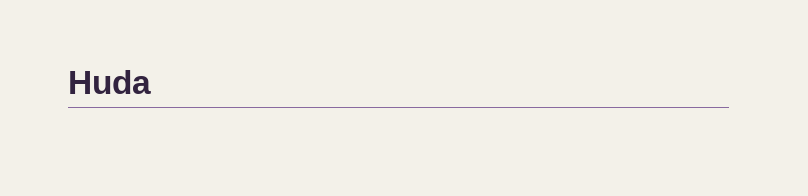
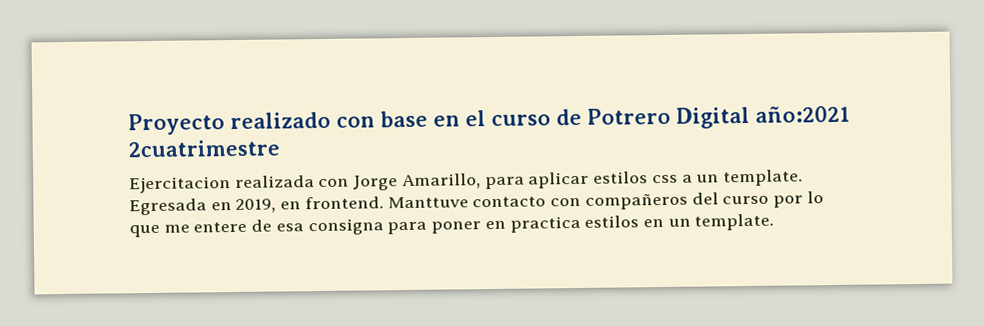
[68,70,151,94] Huda -> [128,104,850,136] [128,139,280,158] [129,169,803,194] [129,191,824,216] [129,213,775,238] Proyecto realizado con base en el curso de Potrero Digital año:2021 2cuatrimestre // Ejercitacion realizada con Jorge Amarillo, para aplicar estilos css a un template. Egresada en 2019, en frontend. Manttuve contacto con compañeros del curso por lo que me entere de esa consigna para poner en practica estilos en un template.

